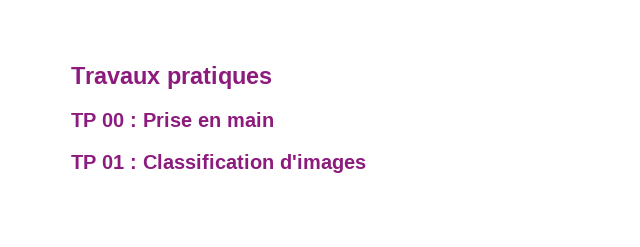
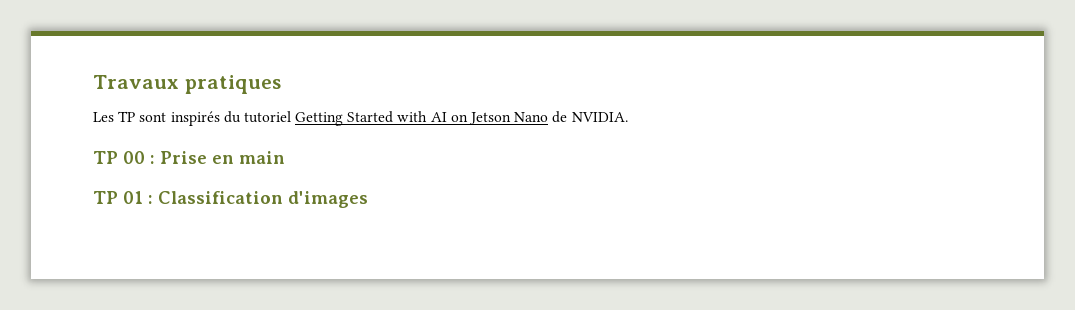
(272, 77) none -> [93,111,628,126] // Les TP sont inspirés du tutoriel Getting Started with AI on Jetson Nano de NVIDIA.

